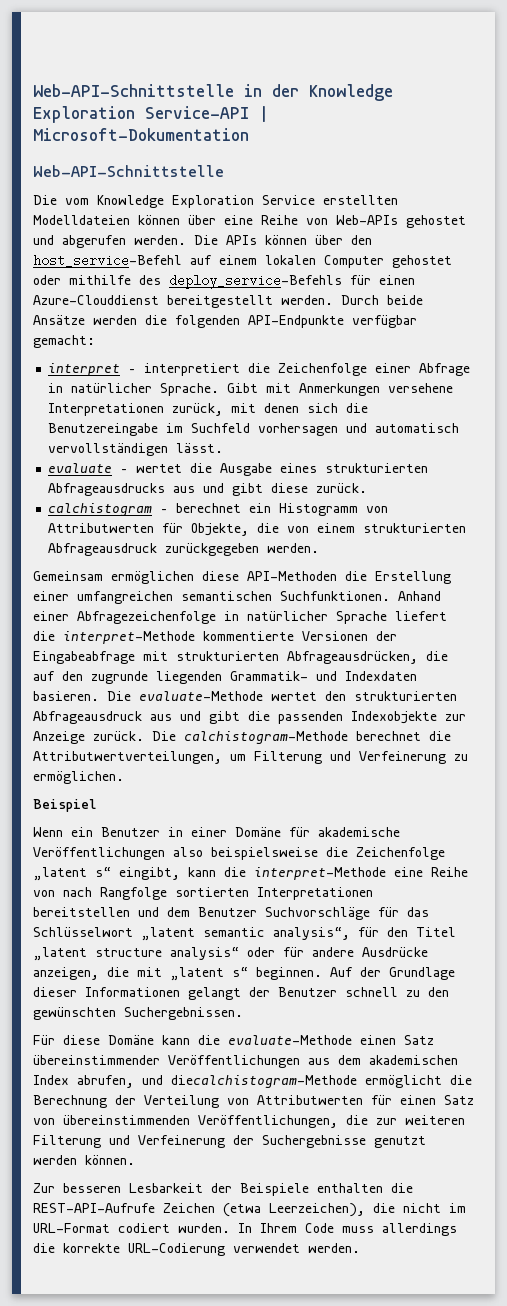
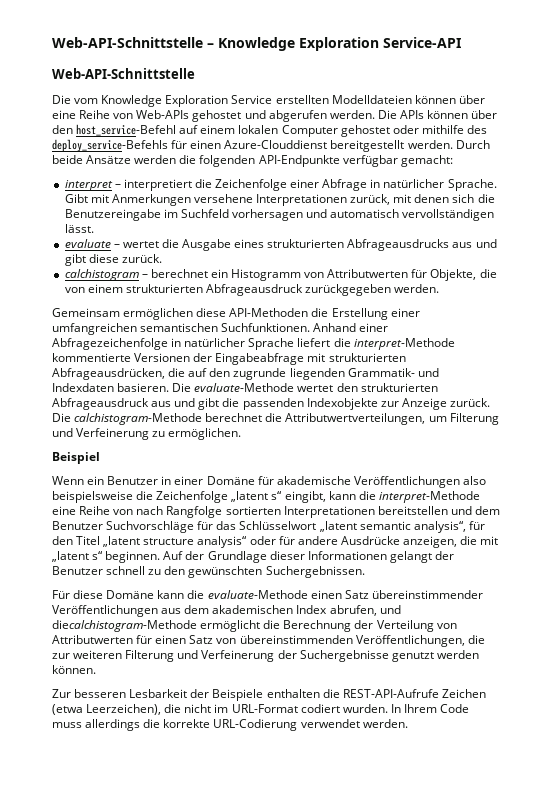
[33,84,299,97] Web-API-Schnittstelle in der -> [52,37,214,48] Web-API-Schnittstelle –
[259,106,269,122] [33,128,249,141] | Microsoft-Dokumentation -> (461, 42) none

